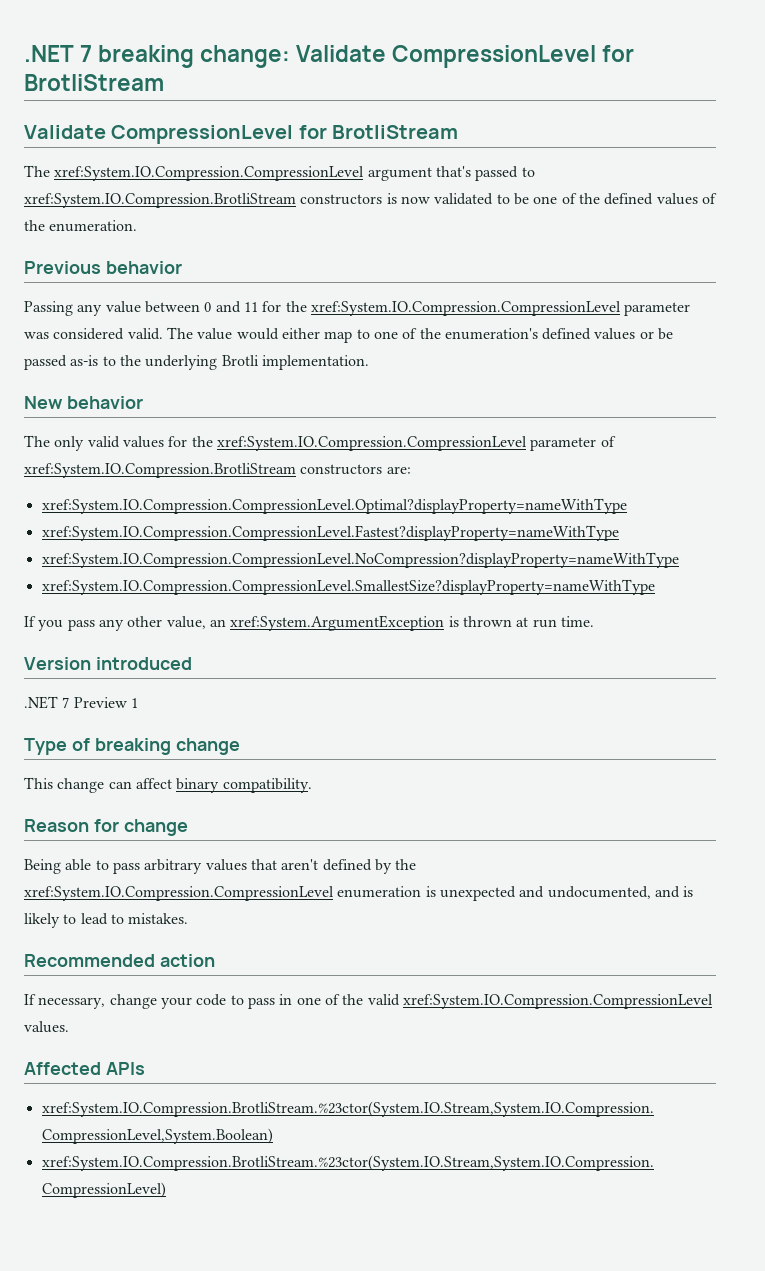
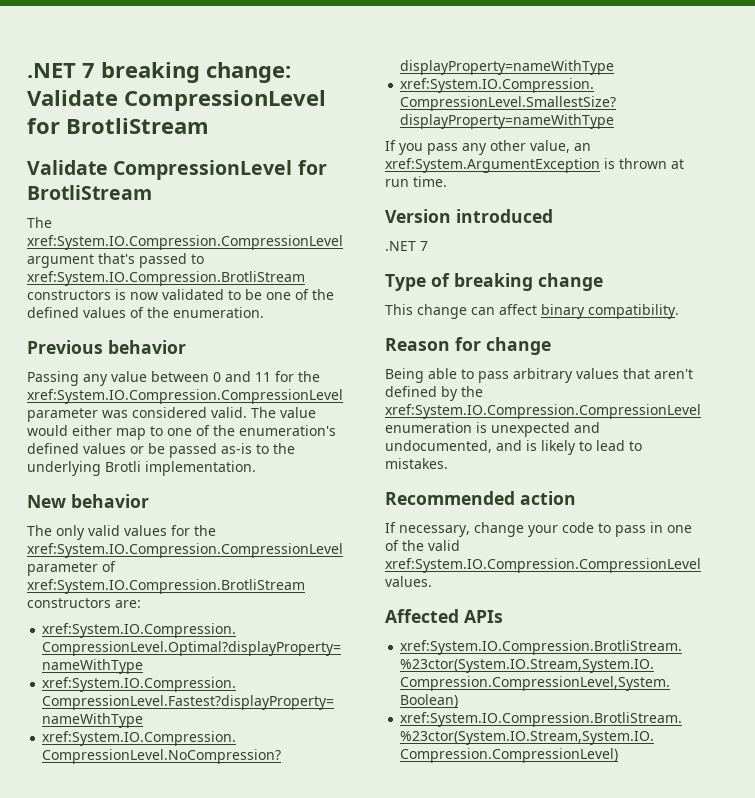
[73,697,138,708] Preview 1 -> (428, 246) none

